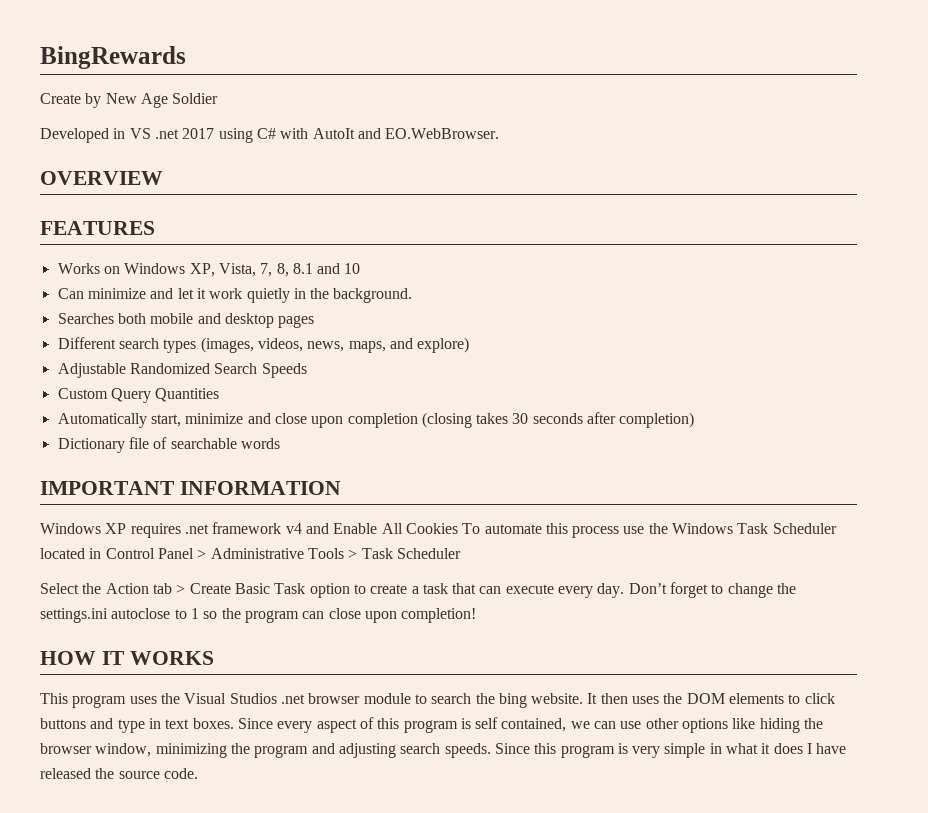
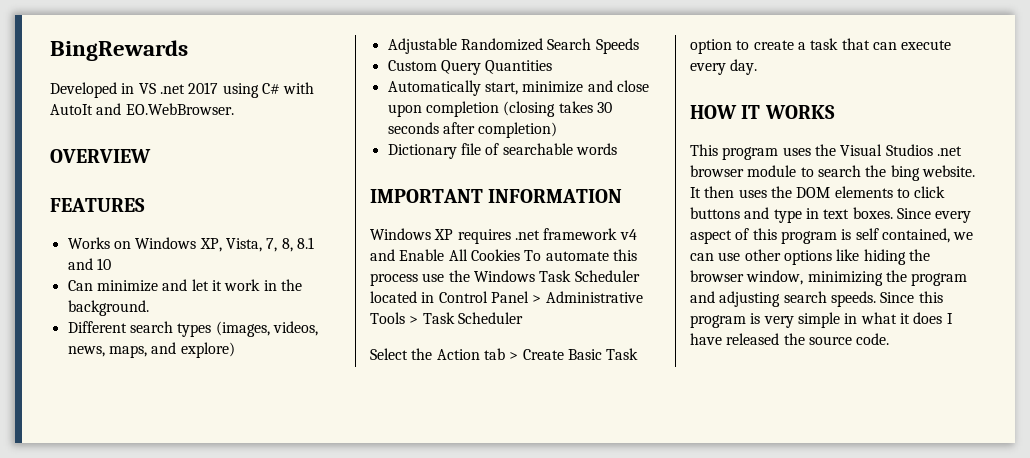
[40,93,219,108] // Create by New Age Soldier -> (188, 50) none
[246,288,290,303] quietly -> (261, 285) none
[57,313,315,328] // Searches both mobile and desktop pages -> (149, 308) none
[628,582,797,598] [40,608,477,623] Don’t forget to change the settings.ini autoclose to 1 so the program can close upon completion! -> (758, 67) none

